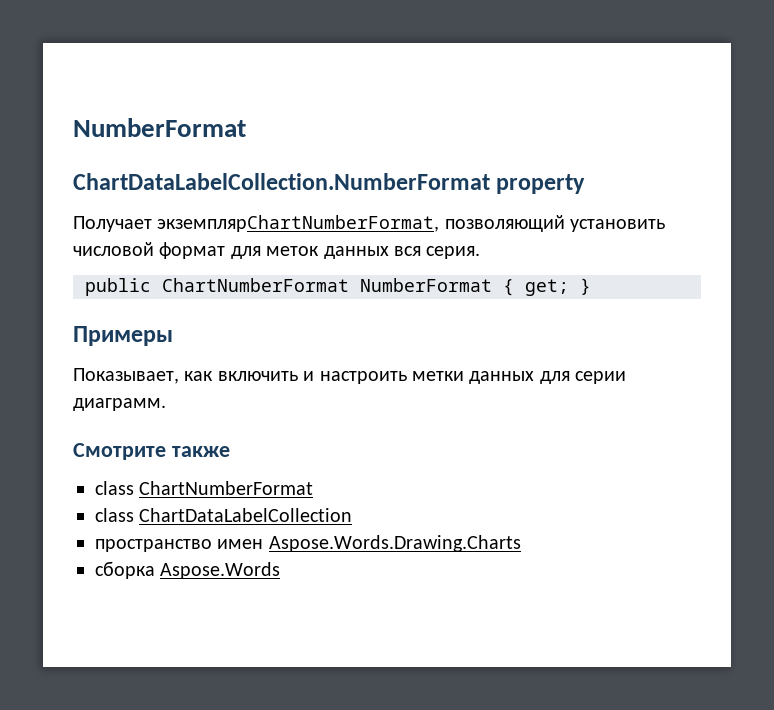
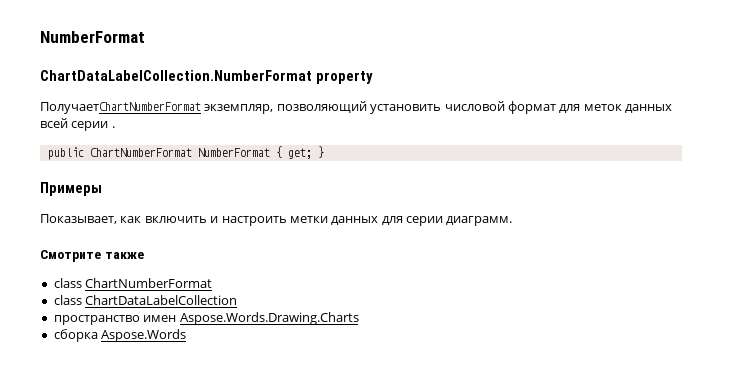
[73,215,440,232] Получает экземплярChartNumberFormat, -> [40,102,274,114] ПолучаетChartNumberFormat экземпляр,
[394,246,481,259] вся серия. -> [40,118,115,131] всей серии .

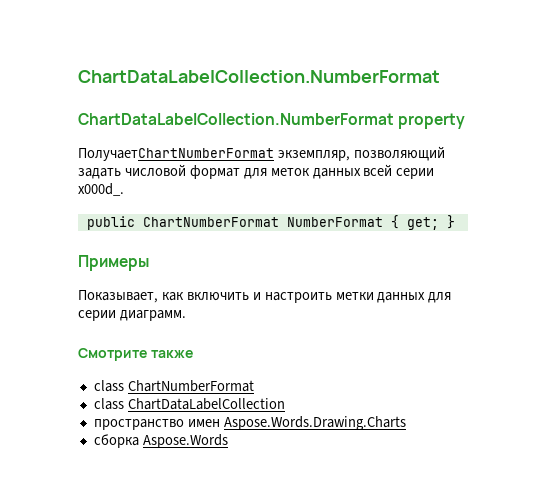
[40,31,145,43] NumberFormat -> [78,70,440,83] ChartDataLabelCollection.NumberFormat
[370,104,442,114] установить -> [78,168,121,179] задать
[111,126,115,128] . -> [78,183,124,196] x000d_.

